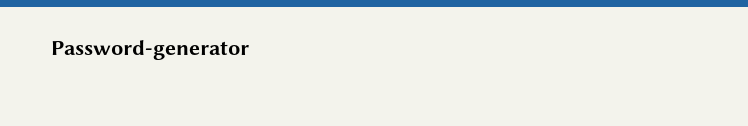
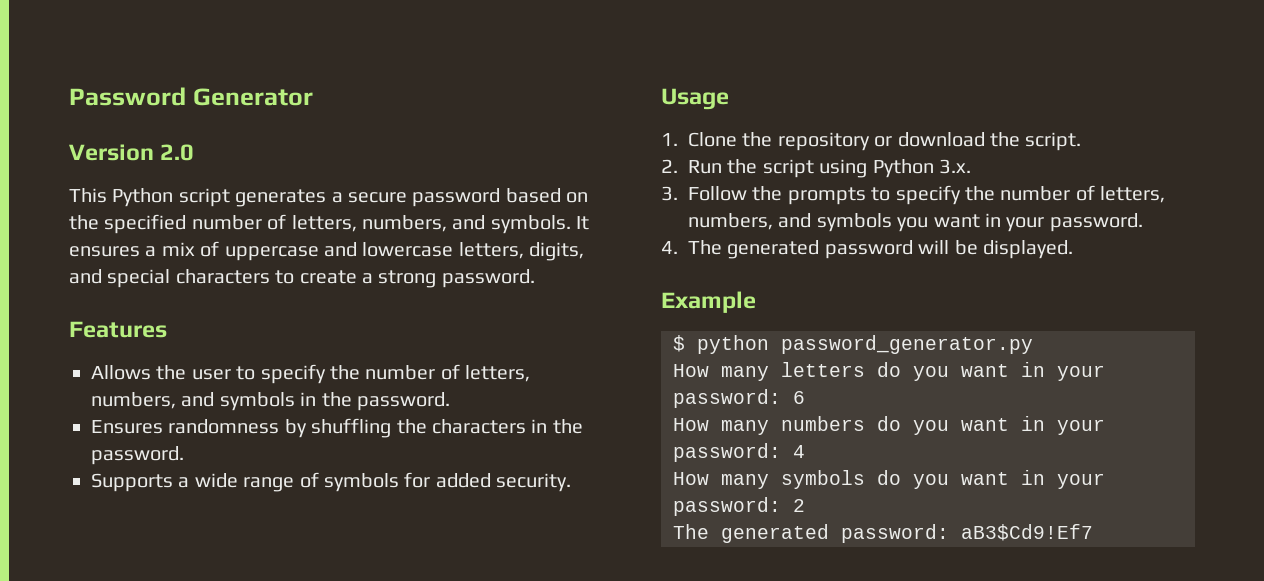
[51,40,249,60] Password-generator -> [69,87,313,106] [69,144,195,161] [69,188,589,207] [69,214,590,234] [69,241,585,261] [69,269,535,288] [69,321,167,338] [91,364,531,384] [91,392,450,411] [91,418,583,438] [91,446,184,465] [91,472,572,492] [661,88,729,110] [661,132,1082,151] [661,159,971,178] [661,185,1166,205] [688,213,1143,232] [661,240,1073,259] [661,291,756,313] [673,335,1033,354] [673,362,1105,381] [673,389,805,408] [673,416,1105,435] [673,443,805,462] [673,470,1105,489] [673,497,805,516] [673,524,1093,543] Password Generator // Version 2.0 // This Python script generates a secure password based on the specified number of letters, numbers, and symbols. It ensures a mix of uppercase and lowercase letters, digits, and special characters to create a strong password. // Features // Allows the user to specify the number of letters, numbers, and symbols in the password. // Ensures randomness by shuffling the characters in the password. // Supports a wide range of symbols for added security. // Usage // 1. Clone the repository or download the script. // 2. Run the script using Python 3.x. // 3. Follow the prompts to specify the number of letters, numbers, and symbols you want in your password. // 4. The generated password will be displayed. // Example // $ python password_generator.py // How many letters do you want in your password: 6 // How many numbers do you want in your password: 4 // How many symbols do you want in your password: 2 // The generated password: aB3$Cd9!Ef7

